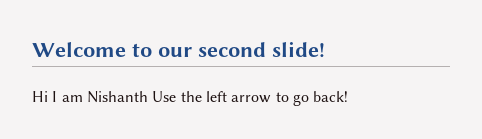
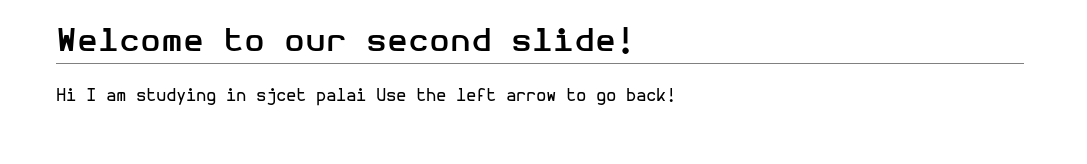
[86,91,148,103] Nishanth -> [136,88,366,106] studying in sjcet palai

